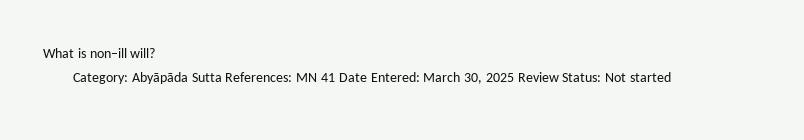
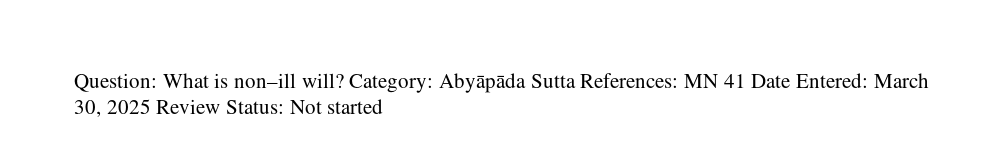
(43, 53) none -> [74,73,157,92] Question:
(156, 53) // -> (344, 80) none

